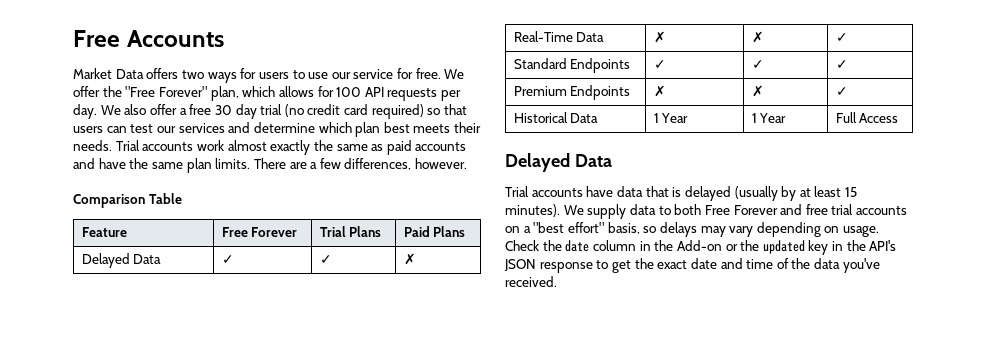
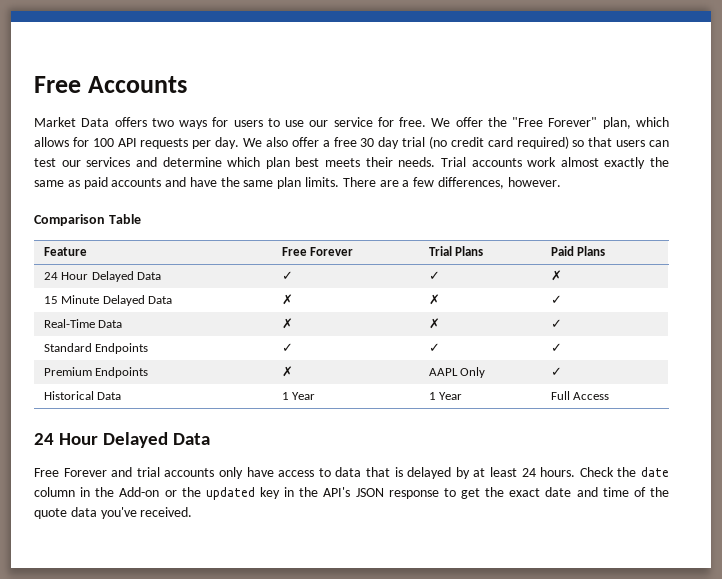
(466, 231) none -> [43,272,89,280] 24 Hour
(416, 259) none -> [43,295,173,306] [281,294,293,305] [428,294,440,305] [550,295,562,304] // 15 Minute Delayed Data | ✗ | ✗ | ✓
[751,85,764,97] ✗ -> [428,367,486,378] AAPL Only
(899, 118) none -> [34,433,99,445] 24 Hour
[505,186,614,197] Trial accounts have -> [34,467,331,479] Free Forever and trial accounts only have access to
[734,186,778,201] (usually -> (452, 473) none
[845,187,858,197] [505,204,908,219] [505,222,880,237] 15 minutes). We supply data to both Free Forever and free trial accounts on a "best effort" basis, so delays may vary depending on usage. -> [521,467,576,477] 24 hours.
(811, 263) none -> [34,508,67,519] quote

